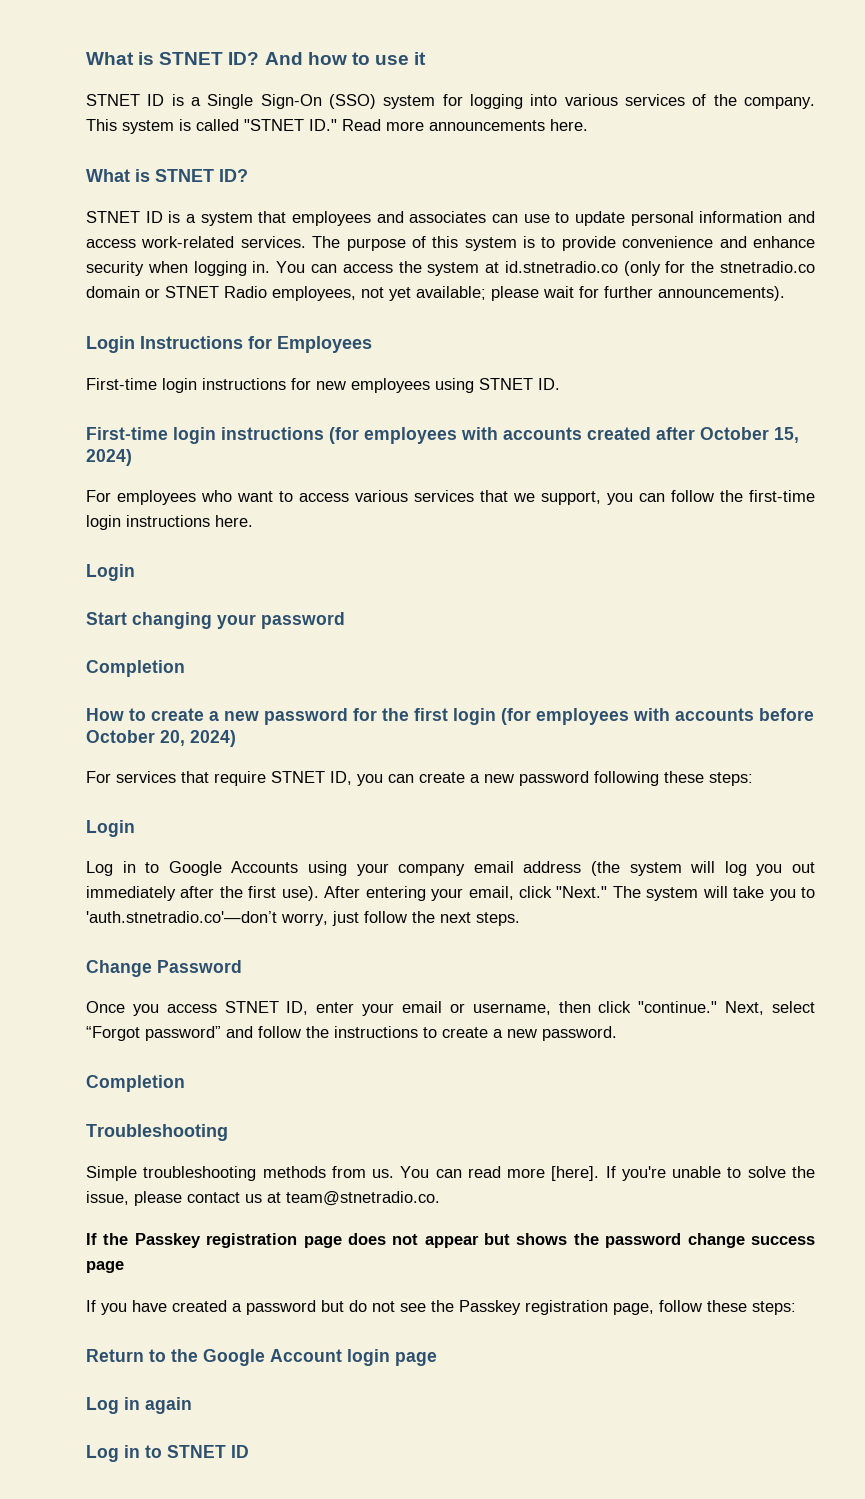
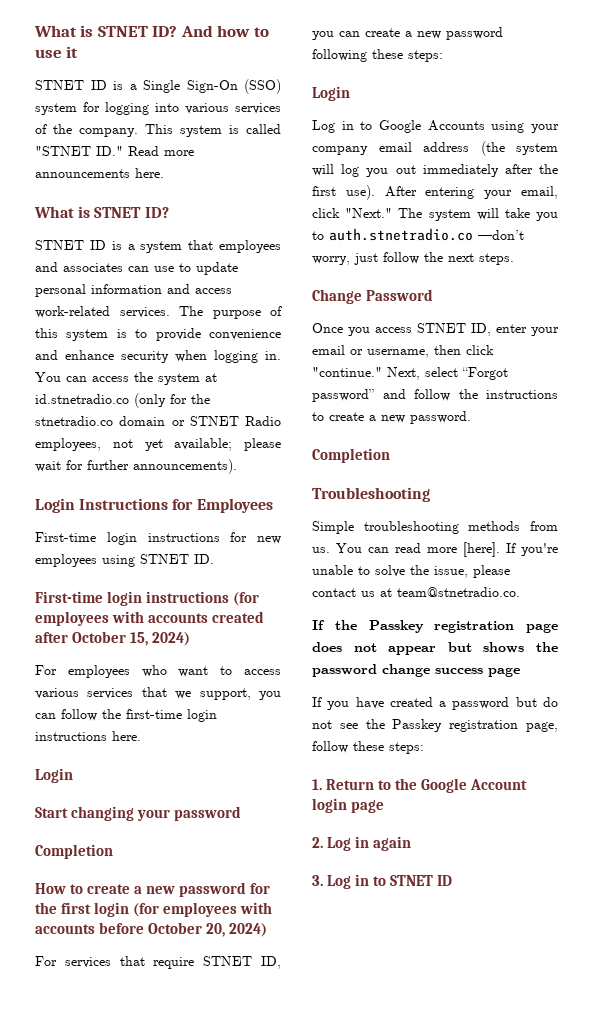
[86,911,277,923] 'auth.stnetradio.co'—don’t -> [329,228,524,241] auth.stnetradio.co —don’t
(796, 1308) none -> [312,779,322,790] 1.
(437, 1359) none -> [312,837,323,848] 2.
(192, 1405) none -> [312,875,323,886] 3.

